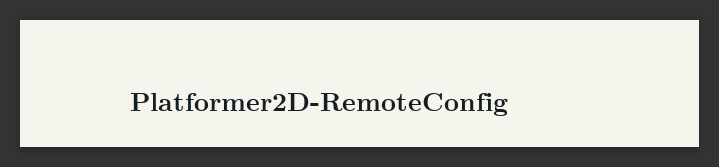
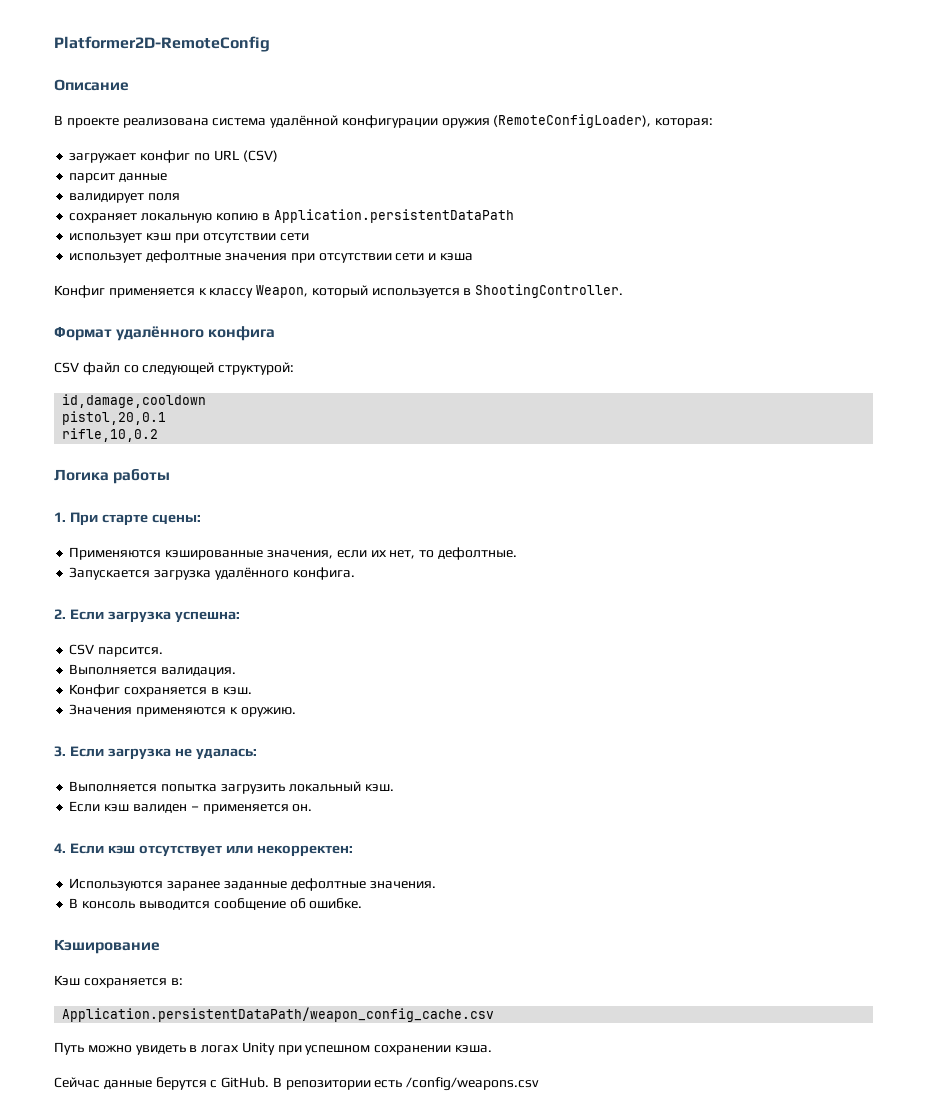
(508, 104) none -> [54,79,129,91] [54,114,714,128] [69,150,278,163] [69,173,168,183] [69,193,181,203] [69,209,514,223] [69,233,309,243] [69,250,473,263] [54,284,624,298] [54,326,276,341] [54,362,295,375] [62,394,207,408] [62,411,167,425] [62,428,159,442] [54,469,171,484] [54,512,201,526] [69,547,517,560] [69,567,355,580] [54,609,240,623] [69,644,164,657] [69,664,237,676] [69,684,252,697] [69,704,296,717] [54,746,257,760] [69,781,394,794] [69,801,313,814] [54,843,353,857] [69,878,436,891] [69,898,363,910] [54,939,160,954] [54,975,183,988] [62,1007,495,1022] [54,1042,493,1055] [54,1077,540,1091] // Описание // В проекте реализована система удалённой конфигурации оружия (RemoteConfigLoader), которая: // загружает конфиг по URL (CSV) // парсит данные // валидирует поля // сохраняет локальную копию в Application.persistentDataPath // использует кэш при отсутствии сети // использует дефолтные значения при отсутствии сети и кэша // Конфиг применяется к классу Weapon, который используется в ShootingController. // Формат удалённого конфига // CSV файл со следующей структурой: // id,damage,cooldown // pistol,20,0.1 // rifle,10,0.2 // Логика работы // 1. При старте сцены: // Применяются кэшированные значения, если их нет, то дефолтные. // Запускается загрузка удалённого конфига. // 2. Если загрузка успешна: // CSV парсится. // Выполняется валидация. // Конфиг сохраняется в кэш. // Значения применяются к оружию. // 3. Если загрузка не удалась: // Выполняется попытка загрузить локальный кэш. // Если кэш валиден – применяется он. // 4. Если кэш отсутствует или некорректен: // Используются заранее заданные дефолтные значения. // В консоль выводится сообщение об ошибке. // Кэширование // Кэш сохраняется в: // Application.persistentDataPath/weapon_config_cache.csv // Путь можно увидеть в логах Unity при успешном сохранении кэша. // Сейчас данные берутся с GitHub. В репозитории есть /config/weapons.csv

